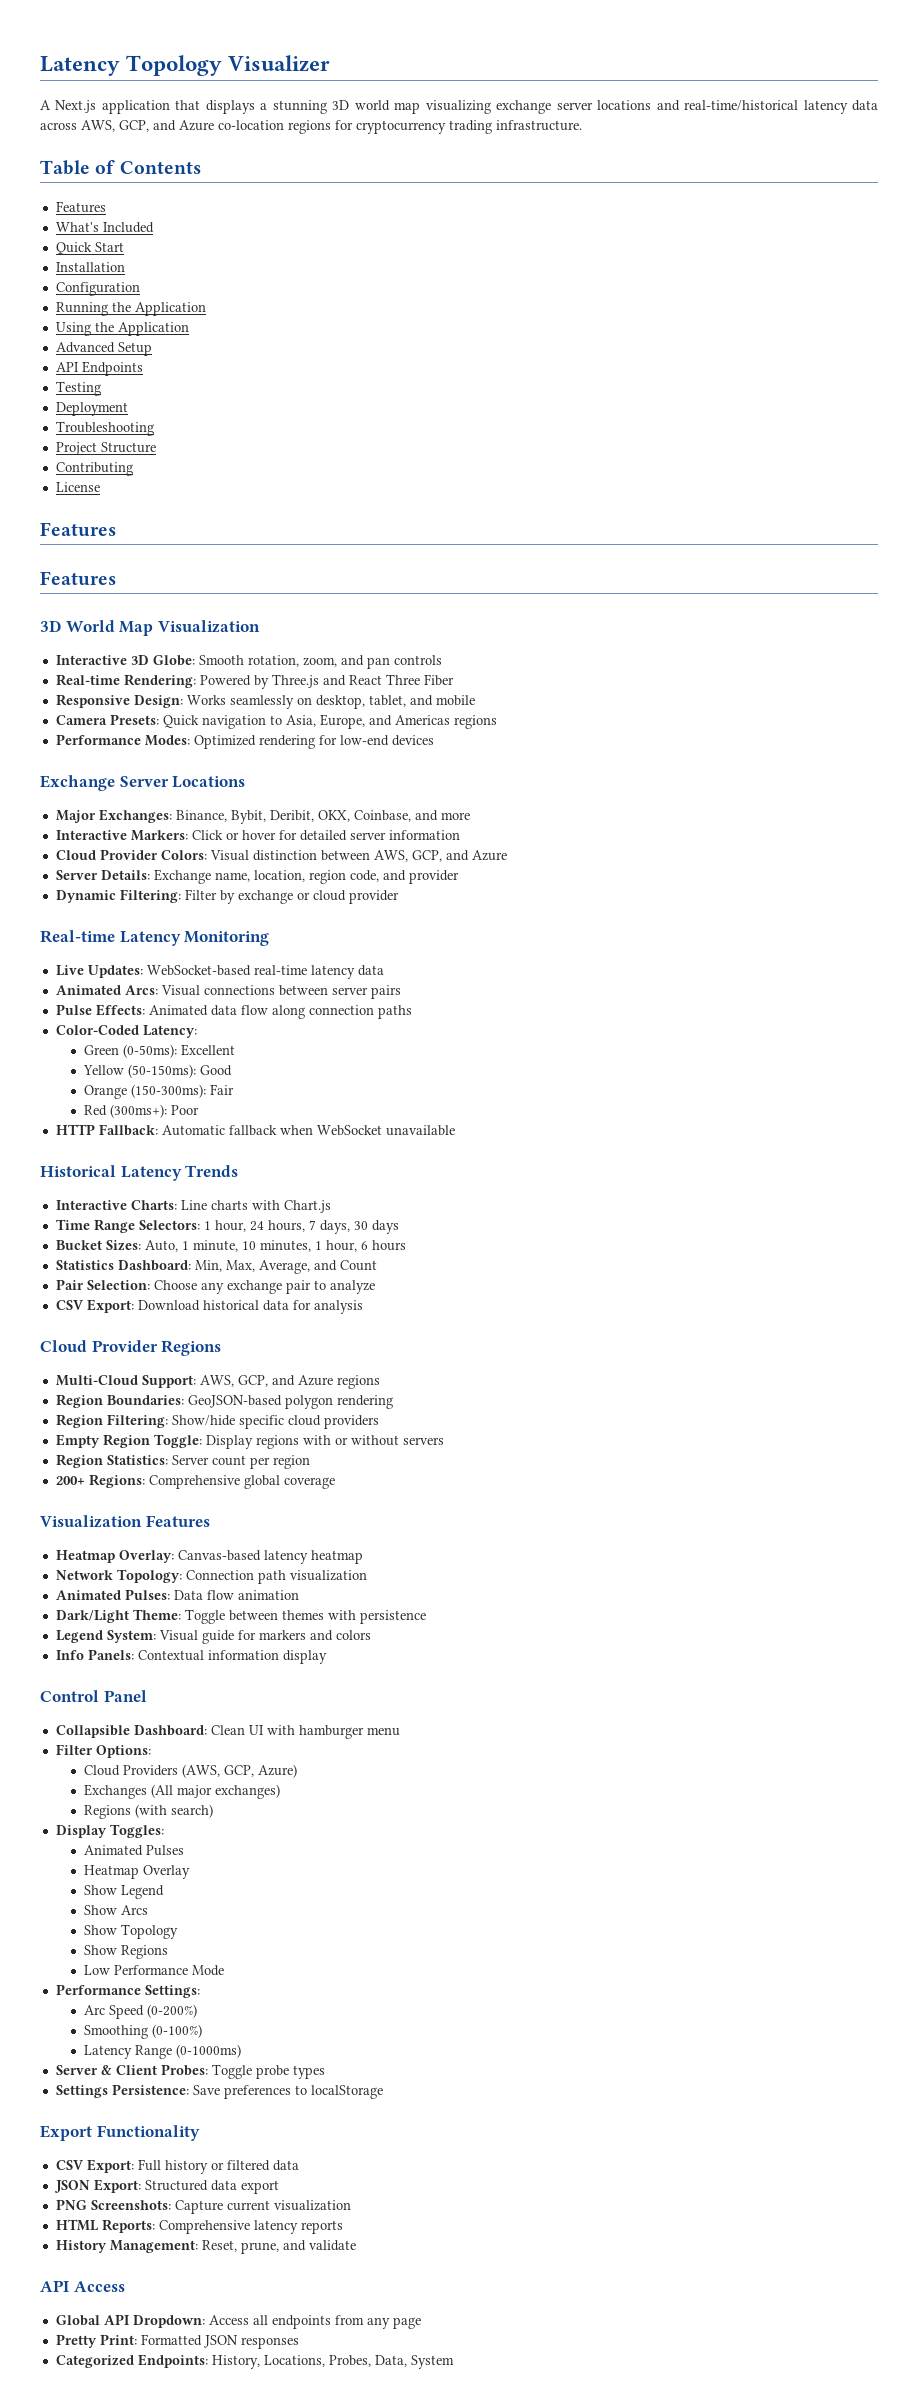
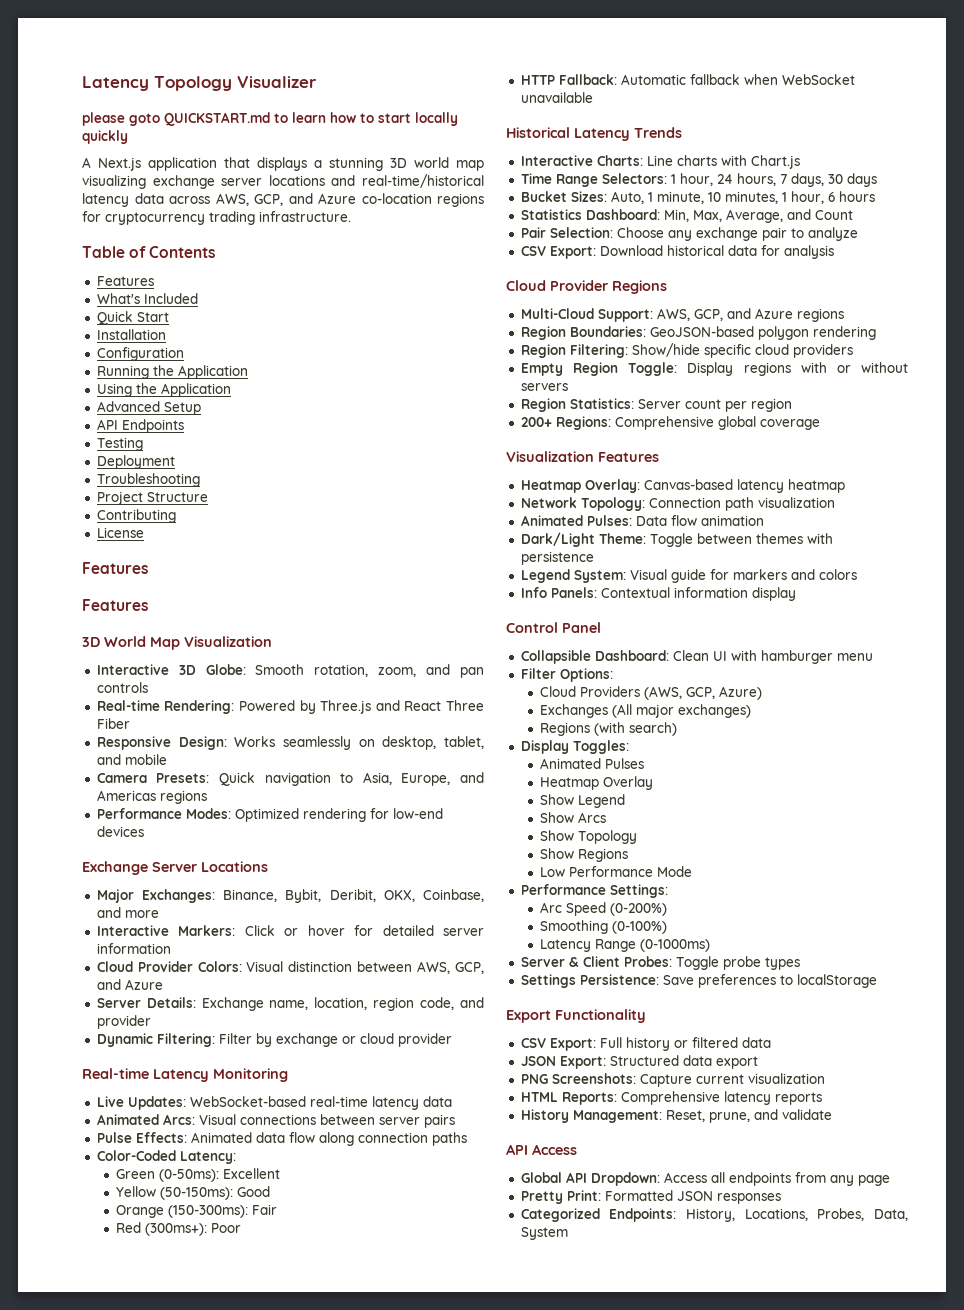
(331, 63) none -> [82,112,458,126] [82,130,128,144] // please goto QUICKSTART.md to learn how to start locally quickly

